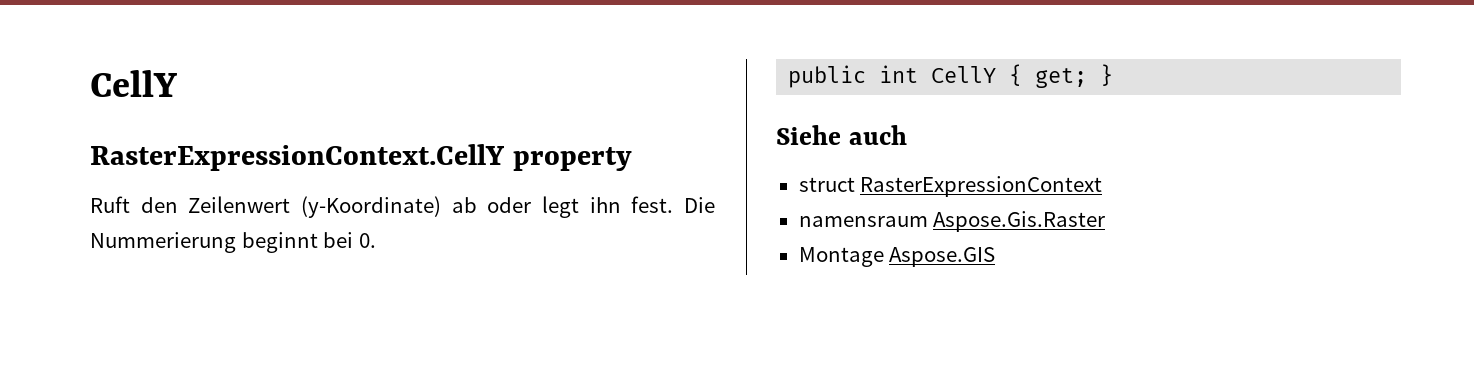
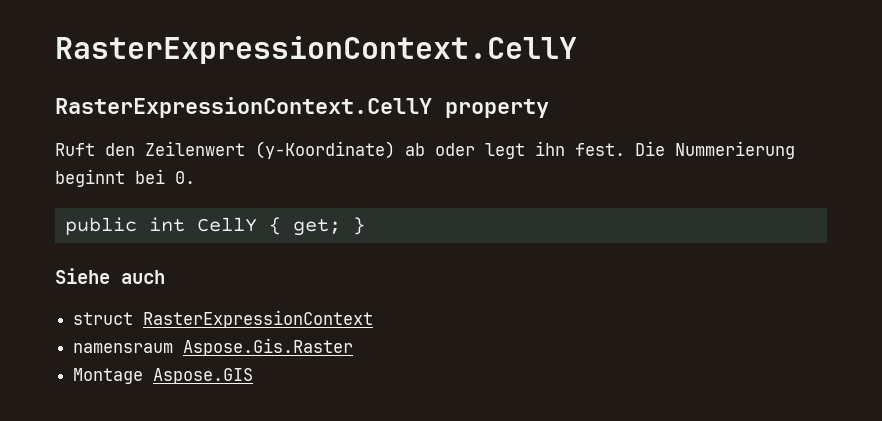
[90,70,177,97] CellY -> [55,36,577,64] RasterExpressionContext.CellY

